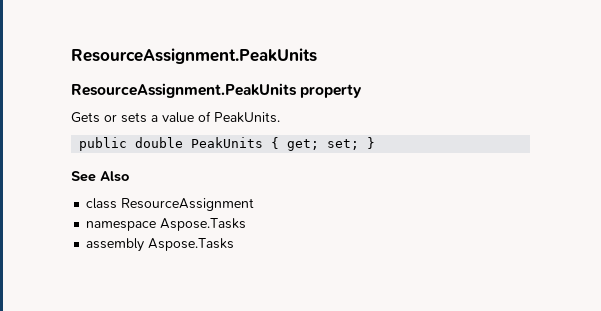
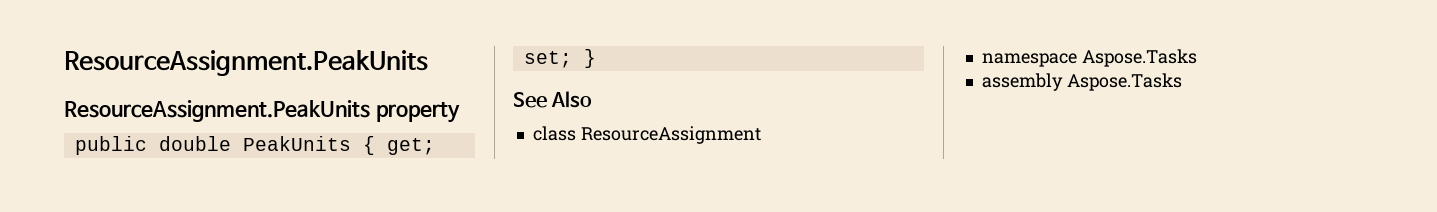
[71,111,280,123] // Gets or sets a value of PeakUnits. -> (460, 112) none

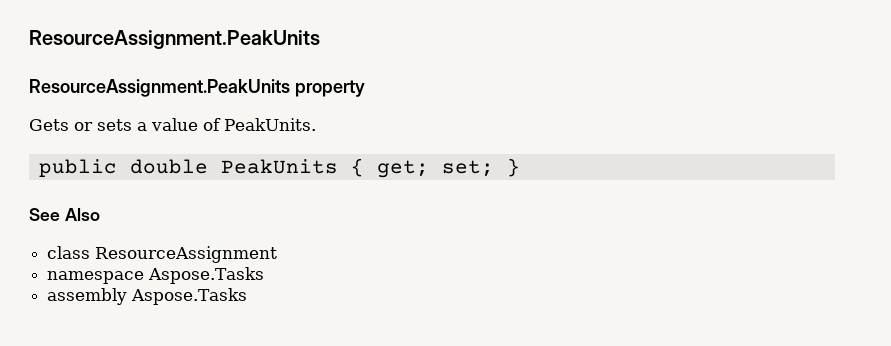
(460, 112) none -> [29,118,316,131] // Gets or sets a value of PeakUnits.

